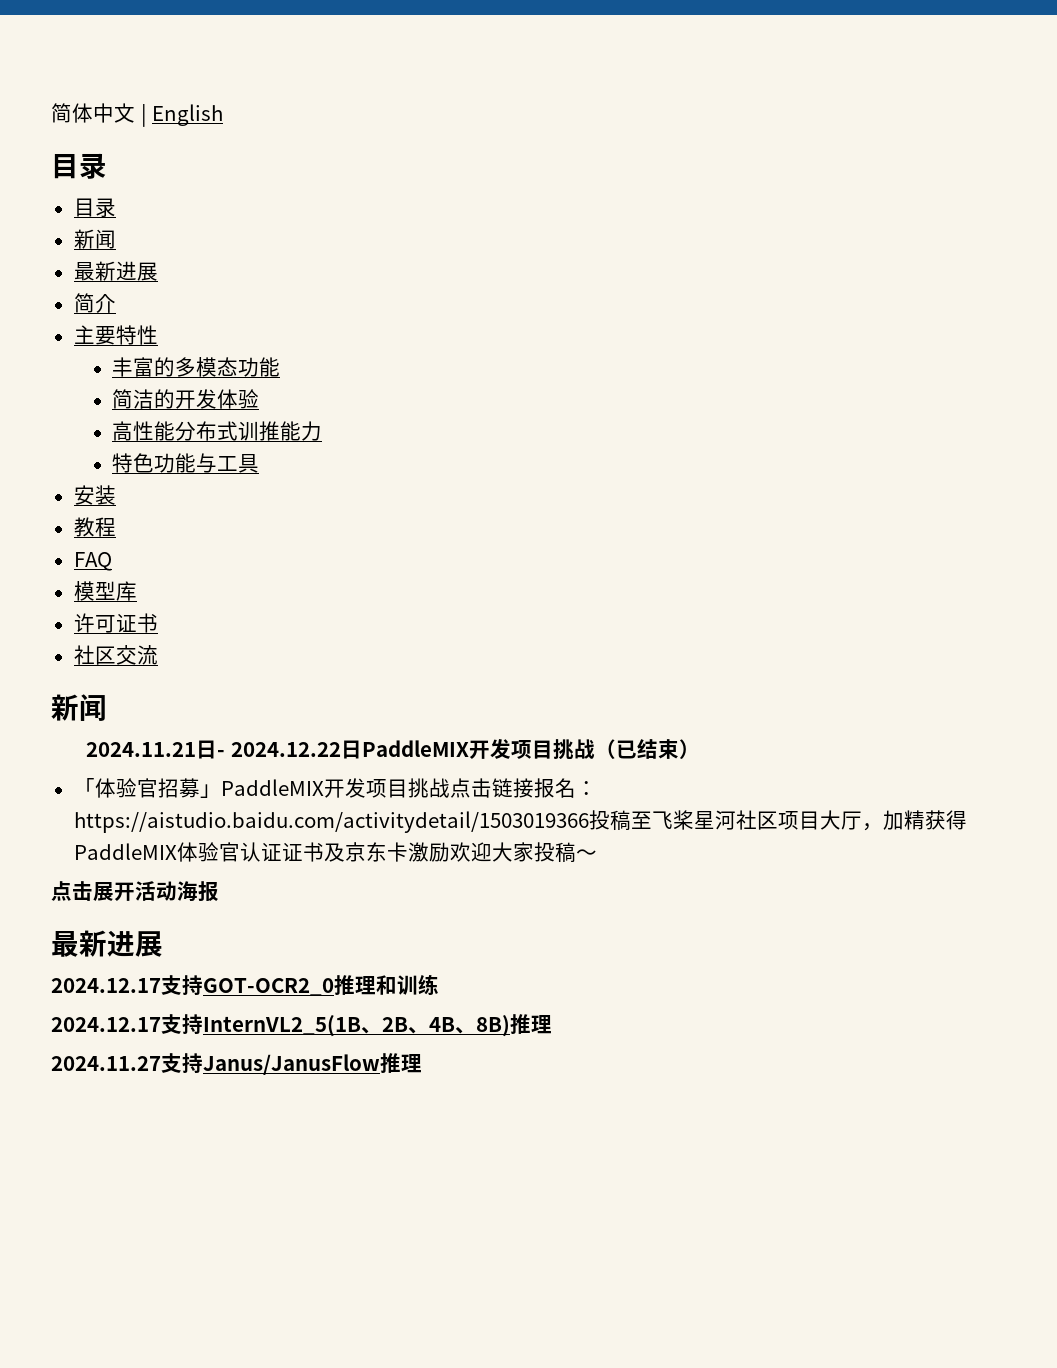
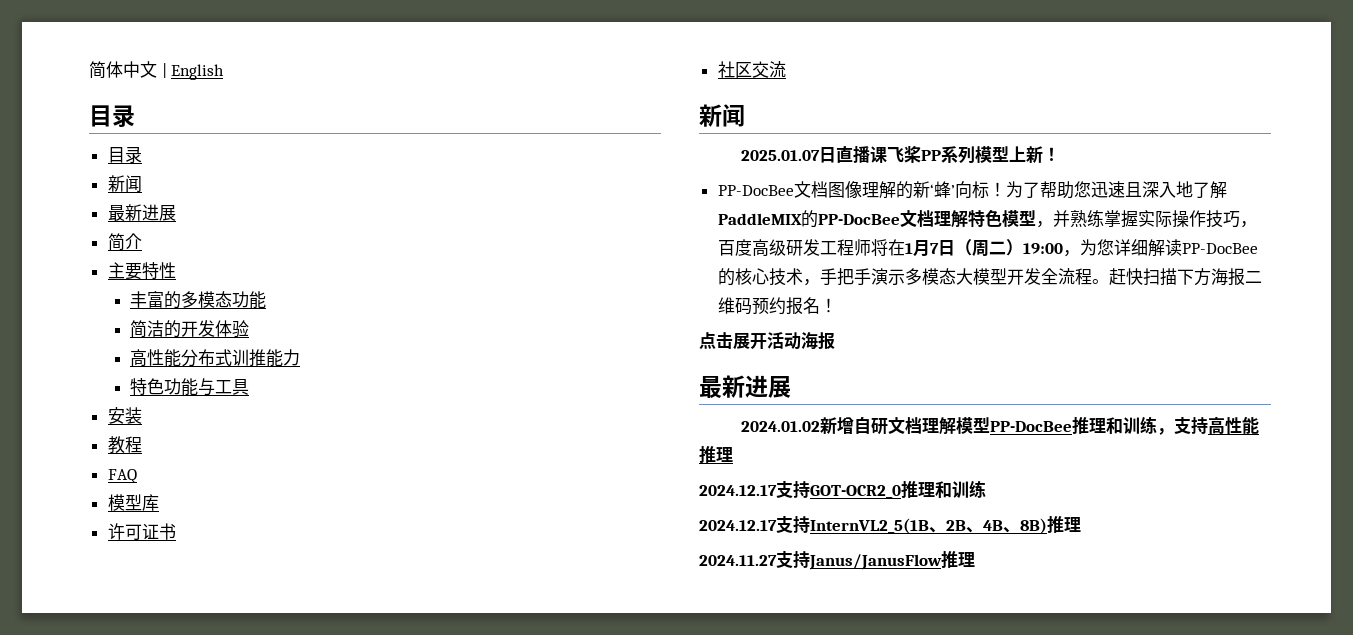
[85,739,700,760] [73,778,597,798] [73,810,967,833] [73,842,597,863] 2024.11.21日- 2024.12.22日PaddleMIX开发项目挑战（已结束） // 「体验官招募」PaddleMIX开发项目挑战点击链接报名：https://aistudio.baidu.com/activitydetail/1503019366投稿至飞桨星河社区项目大厅，加精获得PaddleMIX体验官认证证书及京东卡激励欢迎大家投稿～ -> [741,145,1061,164] [717,181,1227,199] [717,209,1257,228] [717,239,1258,257] [717,268,1262,286] [717,297,837,315] 2025.01.07日直播课飞桨PP系列模型上新！ // PP-DocBee文档图像理解的新‘蜂’向标！为了帮助您迅速且深入地了解PaddleMIX的PP-DocBee文档理解特色模型，并熟练掌握实际操作技巧，百度高级研发工程师将在1月7日（周二）19:00，为您详细解读PP-DocBee的核心技术，手把手演示多模态大模型开发全流程。赶快扫描下方海报二维码预约报名！
(163, 944) none -> [741,416,1260,435] [699,446,733,463] // 2024.01.02新增自研文档理解模型PP-DocBee推理和训练，支持高性能推理

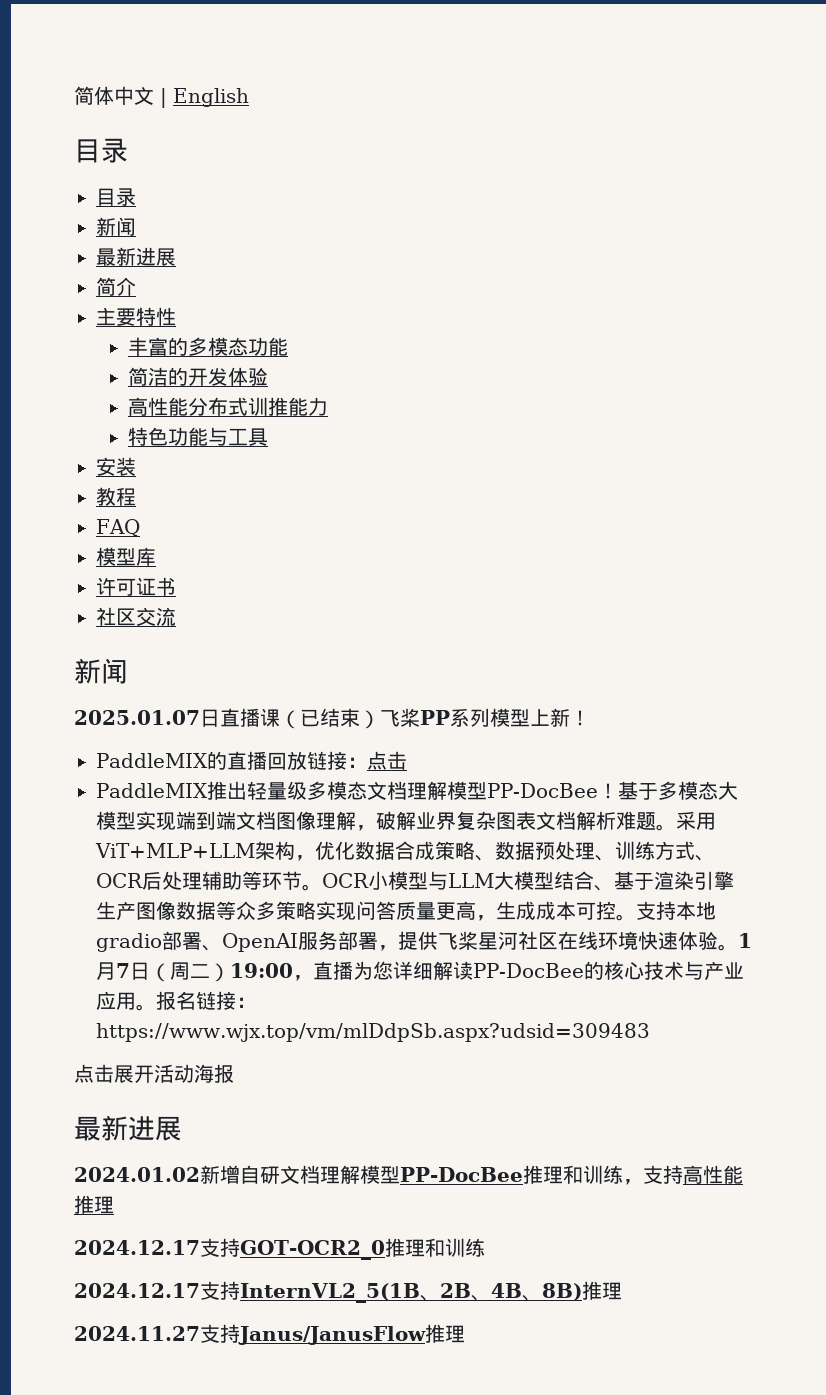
(888, 154) none -> [280,708,380,729] （已结束）
[717,181,1227,199] [717,209,1257,228] [717,239,905,257] PP-DocBee文档图像理解的新‘蜂’向标！为了帮助您迅速且深入地了解PaddleMIX的PP-DocBee文档理解特色模型，并熟练掌握实际操作技巧，百度高级研发工程师将在 -> [96,751,407,770] [96,781,738,800] [96,811,716,831] [95,841,715,861] [96,871,734,891] [96,901,716,921] [96,931,738,952] PaddleMIX的直播回放链接：点击 // PaddleMIX推出轻量级多模态文档理解模型PP-DocBee！基于多模态大模型实现端到端文档图像理解，破解业界复杂图表文档解析难题。采用ViT+MLP+LLM架构，优化数据合成策略、数据预处理、训练方式、OCR后处理辅助等环节。OCR小模型与LLM大模型结合、基于渲染引擎生产图像数据等众多策略实现问答质量更高，生成成本可控。支持本地gradio部署、OpenAI服务部署，提供飞桨星河社区在线环境快速体验。
(1080, 253) none -> [313,961,353,980] 直播
[802,268,1262,286] [717,297,837,315] ，手把手演示多模态大模型开发全流程。赶快扫描下方海报二维码预约报名！ -> [683,961,744,980] [96,991,256,1011] [96,1023,650,1042] 与产业应用。报名链接：https://www.wjx.top/vm/mlDdpSb.aspx?udsid=309483

